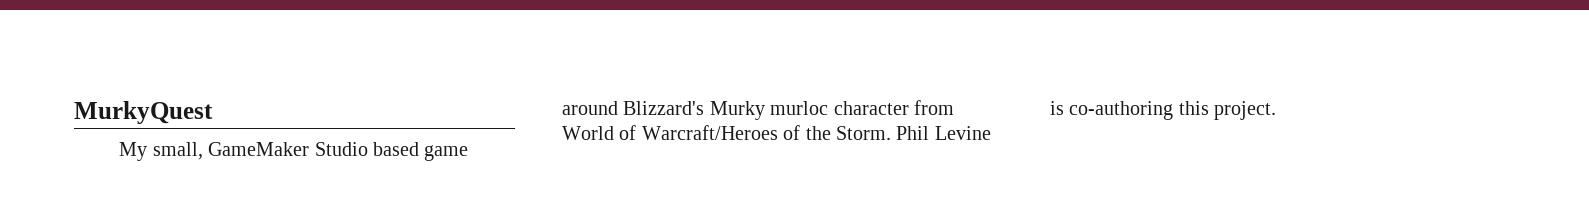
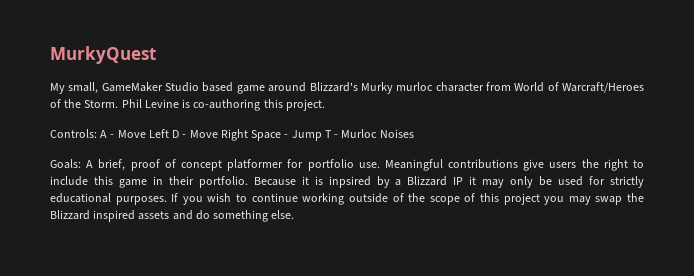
(1277, 110) none -> [50,129,414,141] [50,159,644,171] [50,176,644,188] [50,193,644,205] [50,210,295,222] // Controls: A - Move Left D - Move Right Space - Jump T - Murloc Noises // Goals: A brief, proof of concept platformer for portfolio use. Meaningful contributions give users the right to include this game in their portfolio. Because it is inpsired by a Blizzard IP it may only be used for strictly educational purposes. If you wish to continue working outside of the scope of this project you may swap the Blizzard inspired assets and do something else.

